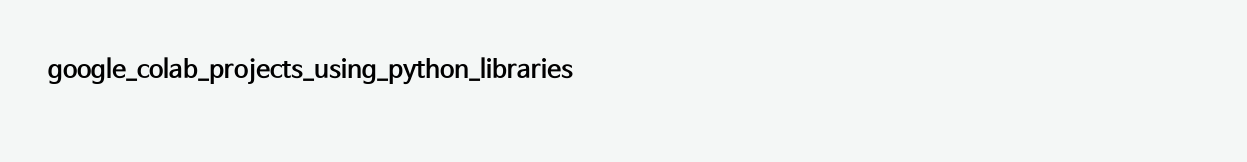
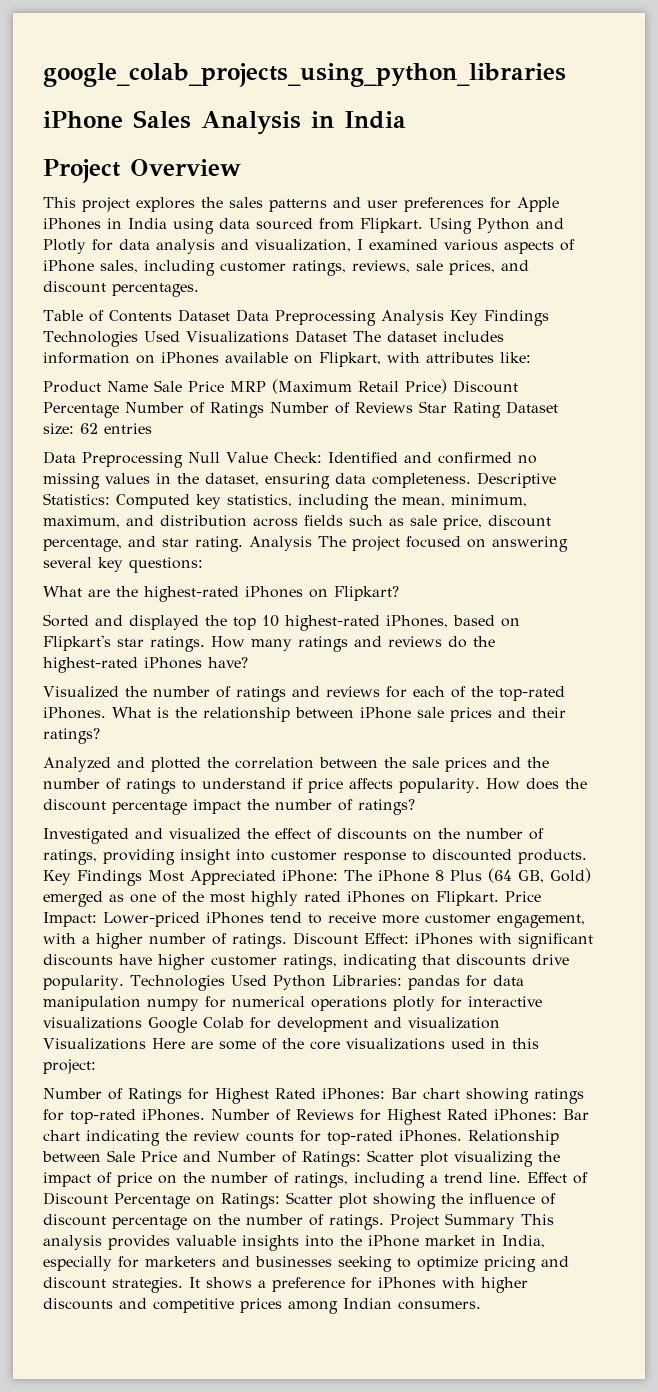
(573, 71) none -> [43,110,406,135] [43,159,241,183] [43,197,559,212] [43,218,564,234] [43,239,575,254] [43,260,529,276] [43,281,199,297] [43,309,549,326] [43,330,504,347] [43,352,531,367] [43,379,518,394] [43,401,558,418] [43,423,152,435] [43,451,537,468] [43,472,556,489] [43,493,527,510] [43,515,551,530] [43,536,568,552] [43,557,203,573] [43,586,399,602] [43,614,520,631] [43,635,495,652] [43,657,248,673] [43,686,565,702] [43,707,566,722] [43,728,100,744] [43,757,549,772] [43,778,587,794] [43,799,415,815] [43,828,544,844] [43,849,587,865] [43,868,591,886] [43,891,541,907] [43,912,585,928] [43,932,593,949] [43,954,569,970] [43,975,524,991] [43,996,542,1011] [43,1017,500,1033] [43,1038,539,1050] [43,1059,96,1074] [43,1088,584,1104] [43,1109,589,1125] [43,1130,559,1146] [42,1150,560,1167] [43,1172,588,1188] [43,1192,556,1209] [43,1213,554,1230] [43,1235,545,1251] [43,1256,569,1272] [43,1277,528,1293] [43,1298,481,1314] // iPhone Sales Analysis in India // Project Overview // This project explores the sales patterns and user preferences for Apple iPhones in India using data sourced from Flipkart. Using Python and Plotly for data analysis and visualization, I examined various aspects of iPhone sales, including customer ratings, reviews, sale prices, and discount percentages. // Table of Contents Dataset Data Preprocessing Analysis Key Findings Technologies Used Visualizations Dataset The dataset includes information on iPhones available on Flipkart, with attributes like: // Product Name Sale Price MRP (Maximum Retail Price) Discount Percentage Number of Ratings Number of Reviews Star Rating Dataset size: 62 entries // Data Preprocessing Null Value Check: Identified and confirmed no missing values in the dataset, ensuring data completeness. Descriptive Statistics: Computed key statistics, including the mean, minimum, maximum, and distribution across fields such as sale price, discount percentage, and star rating. Analysis The project focused on answering several key questions: // What are the highest-rated iPhones on Flipkart? // Sorted and displayed the top 10 highest-rated iPhones, based on Flipkart's star ratings. How many ratings and reviews do the highest-rated iPhones have? // Visualized the number of ratings and reviews for each of the top-rated iPhones. What is the relationship between iPhone sale prices and their ratings? // Analyzed and plotted the correlation between the sale prices and the number of ratings to understand if price affects popularity. How does the discount percentage impact the number of ratings? // Investigated and visualized the effect of discounts on the number of ratings, providing insight into customer response to discounted products. Key Findings Most Appreciated iPhone: The iPhone 8 Plus (64 GB, Gold) emerged as one of the most highly rated iPhones on Flipkart. Price Impact: Lower-priced iPhones tend to receive more customer engagement, with a higher number of ratings. Discount Effect: iPhones with significant discounts have higher customer ratings, indicating that discounts drive popularity. Technologies Used Python Libraries: pandas for data manipulation numpy for numerical operations plotly for interactive visualizations Google Colab for development and visualization Visualizations Here are some of the core visualizations used in this project: // Number of Ratings for Highest Rated iPhones: Bar chart showing ratings for top-rated iPhones. Number of Reviews for Highest Rated iPhones: Bar chart indicating the review counts for top-rated iPhones. Relationship between Sale Price and Number of Ratings: Scatter plot visualizing the impact of price on the number of ratings, including a trend line. Effect of Discount Percentage on Ratings: Scatter plot showing the influence of discount percentage on the number of ratings. Project Summary This analysis provides valuable insights into the iPhone market in India, especially for marketers and businesses seeking to optimize pricing and discount strategies. It shows a preference for iPhones with higher discounts and competitive prices among Indian consumers.

